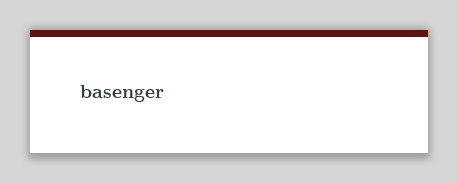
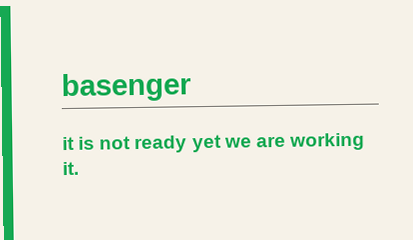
(164, 93) none -> [62,132,365,154] [62,161,79,176] // it is not ready yet we are working it.

